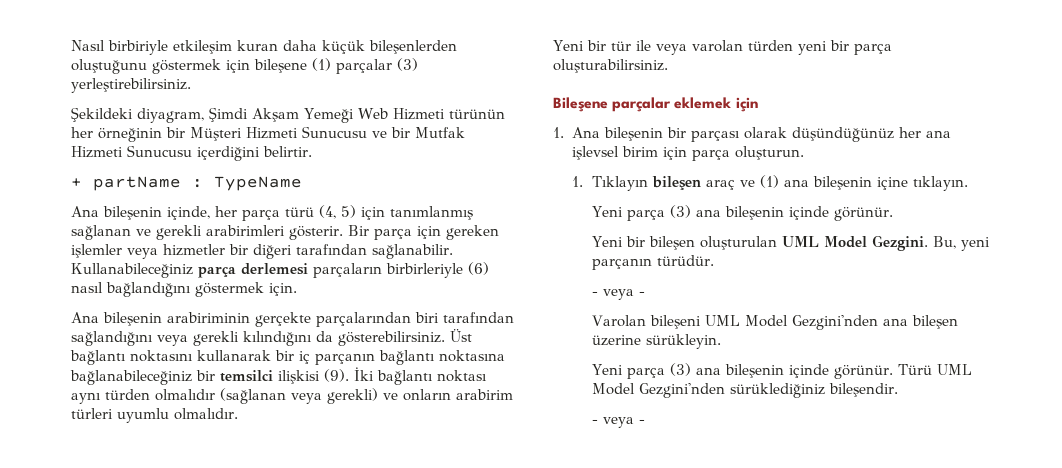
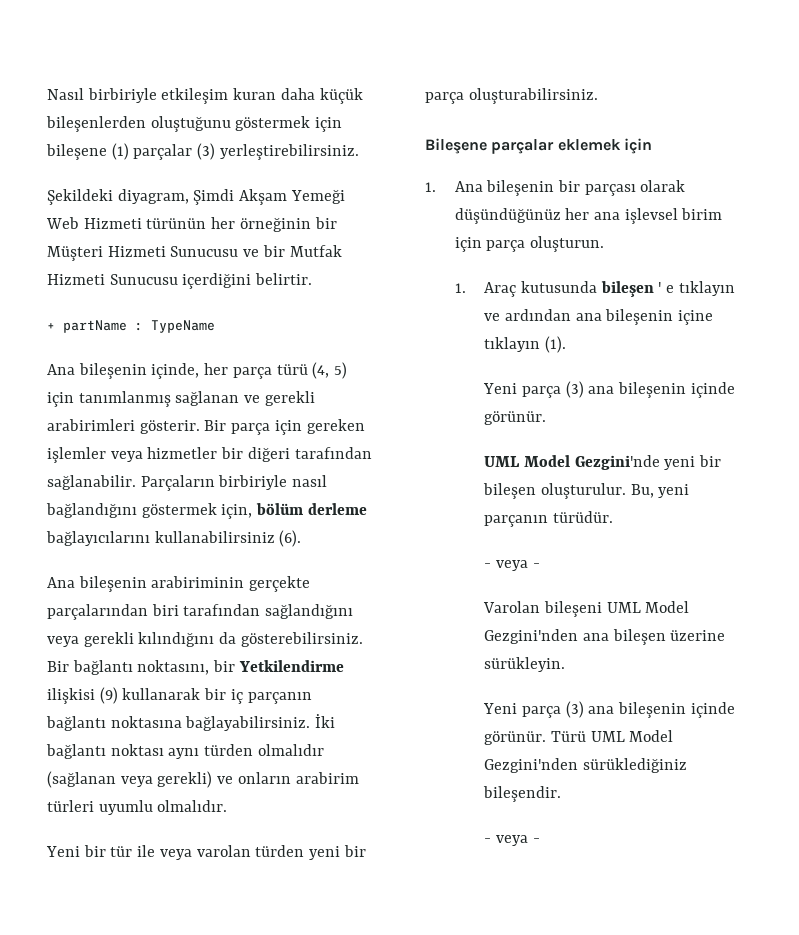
[71,262,489,278] [71,282,297,297] Kullanabileceğiniz parça derlemesi parçaların birbirleriyle (6) nasıl bağlandığını göstermek için. -> [140,475,328,491] [46,503,367,519] [46,530,302,547] Parçaların birbiriyle nasıl bağlandığını göstermek için, bölüm derleme bağlayıcılarını kullanabilirsiniz (6).
[450,329,472,342] [70,350,193,365] Üst bağlantı noktasını -> [47,660,344,675] [47,687,118,704] Bir bağlantı noktasını, bir Yetkilendirme ilişkisi (9)
[70,369,349,385] bağlanabileceğiniz bir temsilci ilişkisi (9). -> [185,716,311,731] bağlayabilirsiniz.
[591,175,779,191] Tıklayın bileşen araç ve (1) -> [484,281,735,297] [484,309,571,321] Araç kutusunda bileşen ' e tıklayın ve ardından
[912,176,968,191] tıklayın. -> [484,336,566,353] tıklayın (1).
[591,235,928,251] Yeni bir bileşen oluşturulan UML Model Gezgini. -> [484,455,722,470] [483,483,626,499] UML Model Gezgini'nde yeni bir bileşen oluşturulur.

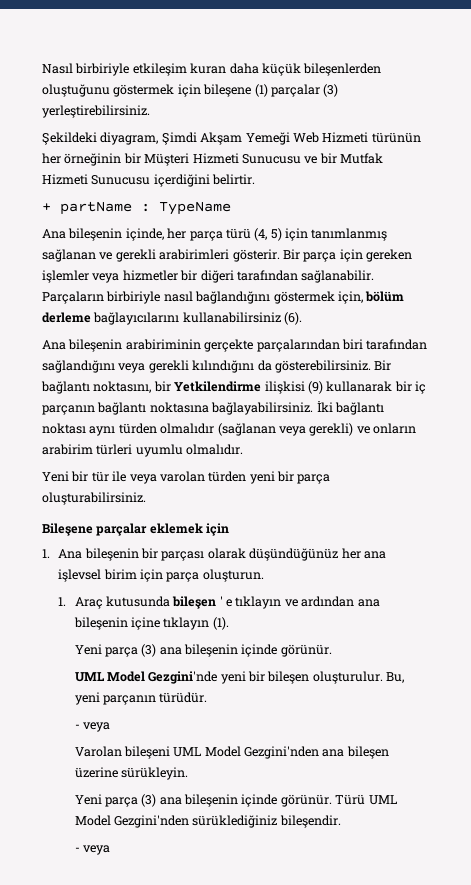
[532,563,540,568] - -> (110, 727) none
[532,838,540,843] - -> (110, 850) none

